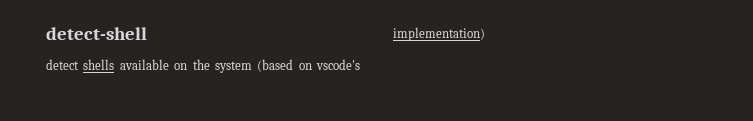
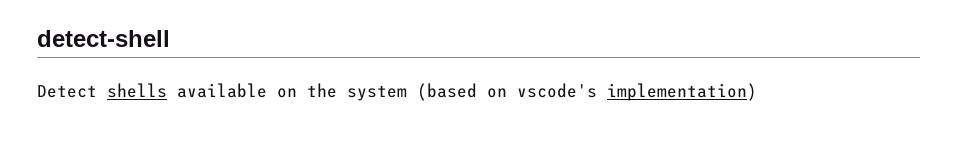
[46,59,79,70] detect -> [37,85,97,98] Detect

